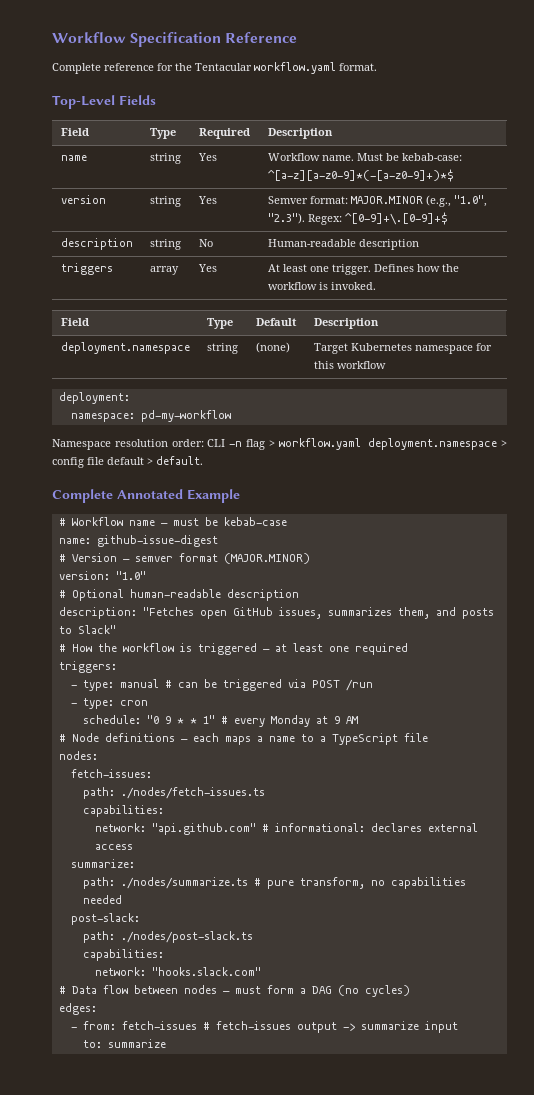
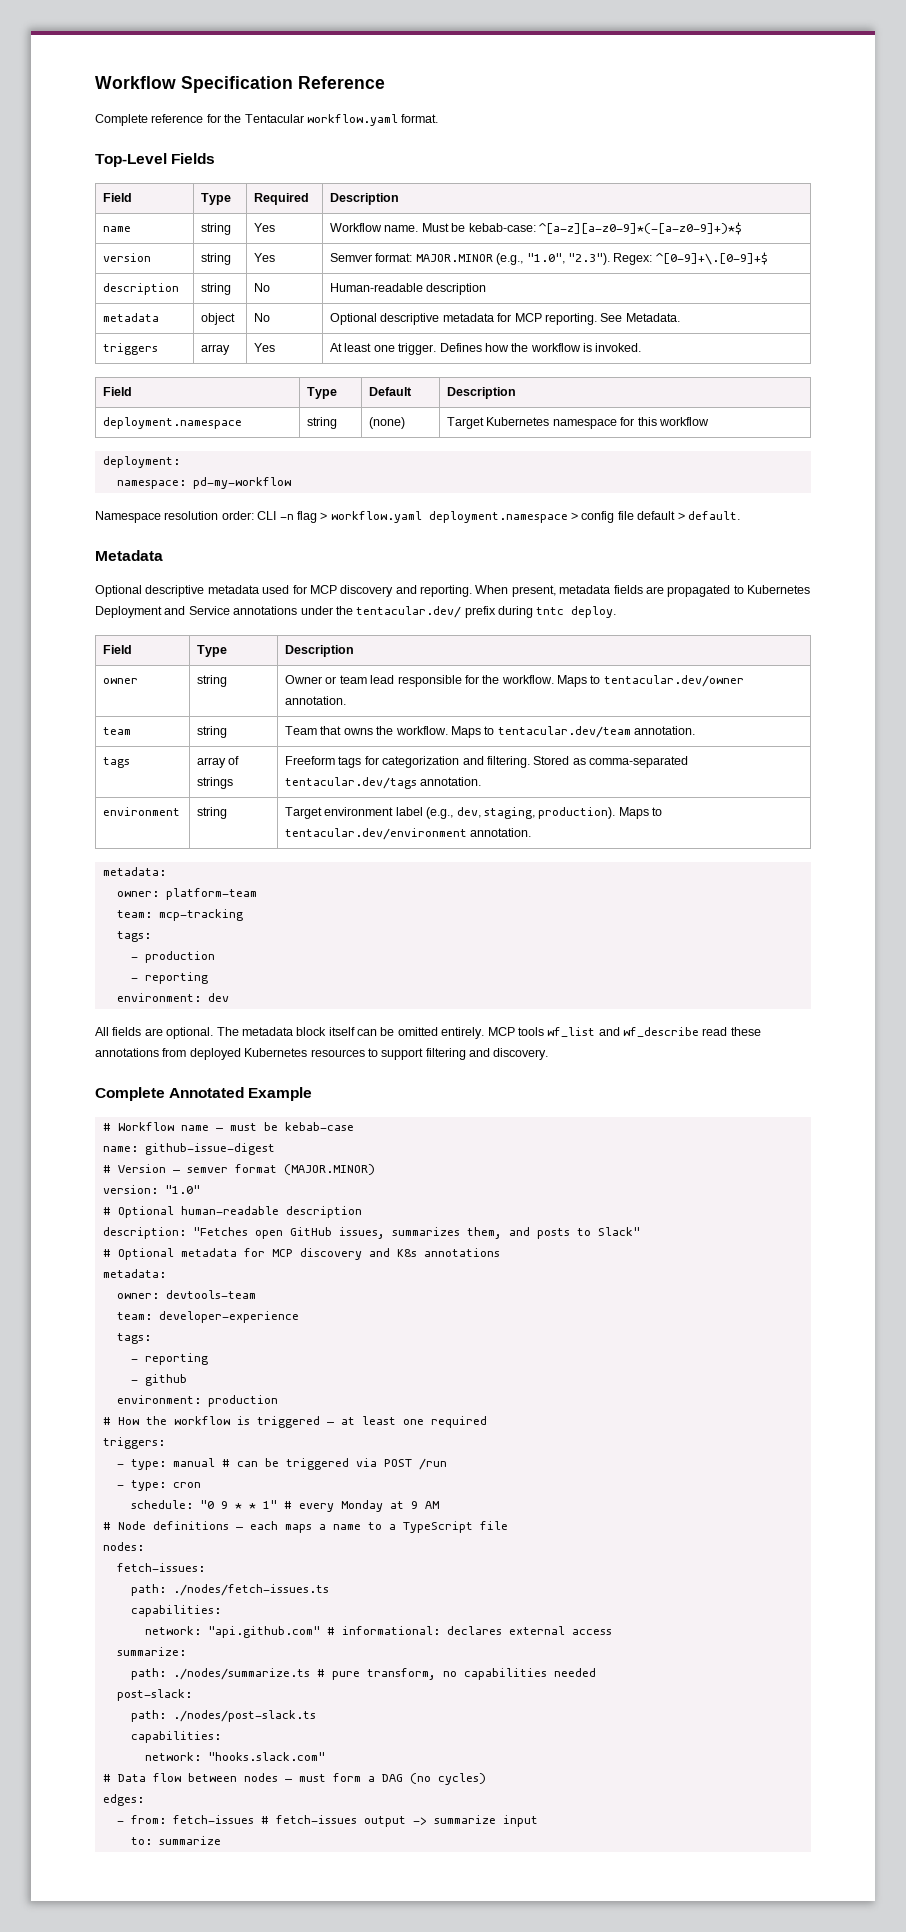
(419, 244) none -> [103,313,160,322] [201,313,236,325] [254,313,271,322] [330,313,680,325] // metadata | object | No | Optional descriptive metadata for MCP reporting. See Metadata.
(203, 460) none -> [95,550,163,561] [95,585,810,597] [95,606,617,618] [103,645,133,654] [197,645,228,657] [285,645,355,657] [103,678,139,684] [197,675,228,687] [285,675,744,687] [285,696,347,705] [103,727,132,735] [197,726,228,738] [285,726,696,738] [103,757,131,768] [197,756,240,768] [197,777,234,789] [285,756,689,768] [285,777,482,789] [103,807,181,816] [197,807,228,819] [285,807,663,819] [285,828,532,840] [102,867,166,876] [116,888,257,900] [116,909,243,921] [116,931,151,942] [130,951,215,963] [130,972,208,984] [116,993,229,1002] [95,1027,761,1039] [95,1048,549,1060] // Metadata // Optional descriptive metadata used for MCP discovery and reporting. When present, metadata fields are propagated to Kubernetes Deployment and Service annotations under the tentacular.dev/ prefix during tntc deploy. // Field | Type | Description // owner | string | Owner or team lead responsible for the workflow. Maps to tentacular.dev/owner annotation. // team | string | Team that owns the workflow. Maps to tentacular.dev/team annotation. // tags | array of strings | Freeform tags for categorization and filtering. Stored as comma-separated tentacular.dev/tags annotation. // environment | string | Target environment label (e.g., dev, staging, production). Maps to tentacular.dev/environment annotation. // metadata: // owner: platform-team // team: mcp-tracking // tags: // - production // - reporting // environment: dev // All fields are optional. The metadata block itself can be omitted entirely. MCP tools wf_list and wf_describe read these annotations from deployed Kubernetes resources to support filtering and discovery.
(116, 629) none -> [102,1248,500,1260] [102,1269,166,1278] [116,1290,256,1299] [116,1311,299,1323] [116,1333,151,1344] [130,1353,208,1365] [130,1374,187,1386] [116,1395,278,1407] // # Optional metadata for MCP discovery and K8s annotations // metadata: // owner: devtools-team // team: developer-experience // tags: // - reporting // - github // environment: production

